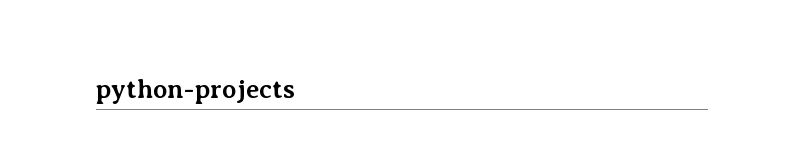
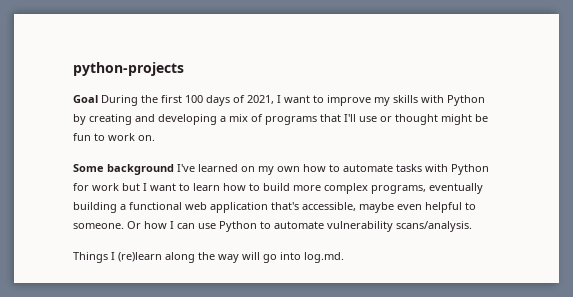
(295, 91) none -> [73,95,485,106] [73,114,488,125] [73,133,155,141] [73,164,489,175] [73,183,483,194] [73,202,476,213] [73,221,472,232] [73,252,344,263] // Goal During the first 100 days of 2021, I want to improve my skills with Python by creating and developing a mix of programs that I'll use or thought might be fun to work on. // Some background I've learned on my own how to automate tasks with Python for work but I want to learn how to build more complex programs, eventually building a functional web application that's accessible, maybe even helpful to someone. Or how I can use Python to automate vulnerability scans/analysis. // Things I (re)learn along the way will go into log.md.

